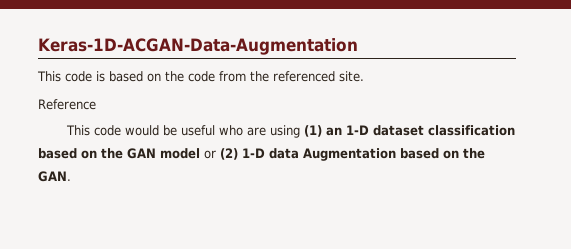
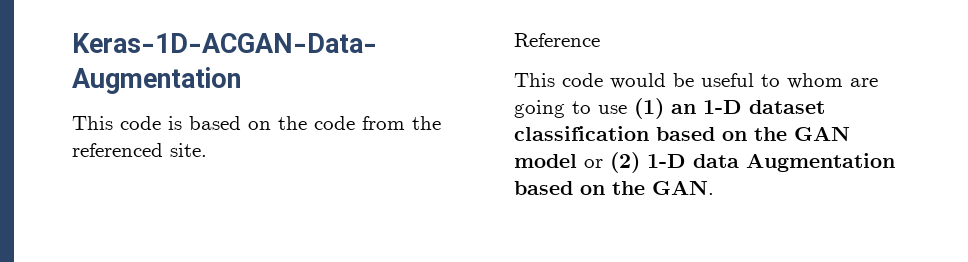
[219,125,301,138] who are using -> [761,73,878,89] [514,100,627,118] to whom are going to use

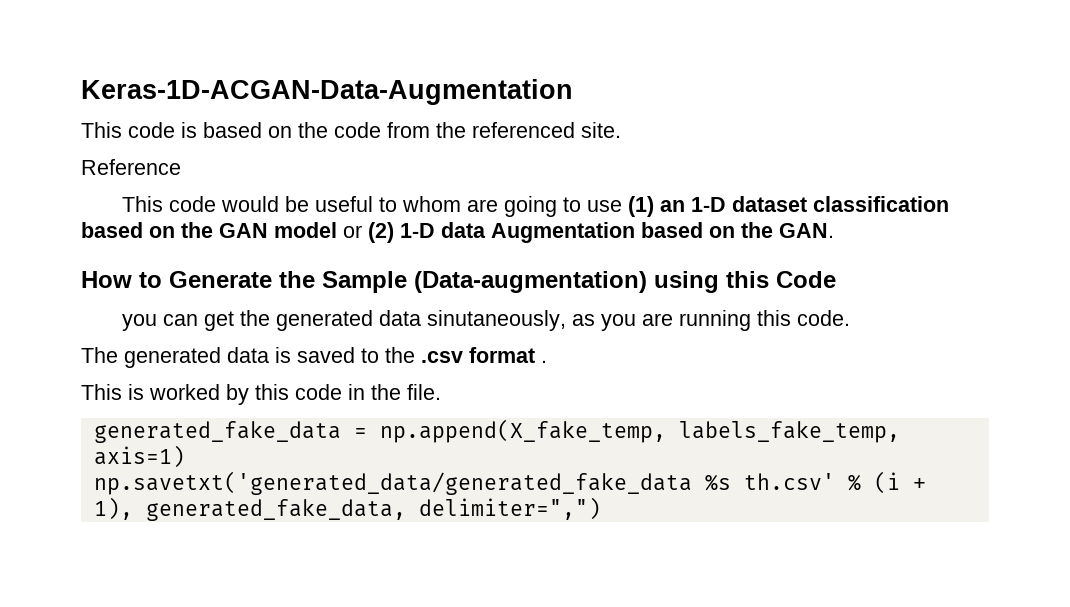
(714, 187) none -> [81,271,836,293] [122,310,851,331] [81,347,547,368] [81,384,441,405] [93,419,900,443] [93,445,185,468] [93,471,926,495] [93,497,601,521] // How to Generate the Sample (Data-augmentation) using this Code // you can get the generated data sinutaneously, as you are running this code. // The generated data is saved to the .csv format . // This is worked by this code in the file. // generated_fake_data = np.append(X_fake_temp, labels_fake_temp, axis=1) // np.savetxt('generated_data/generated_fake_data %s th.csv' % (i + 1), generated_fake_data, delimiter=",")

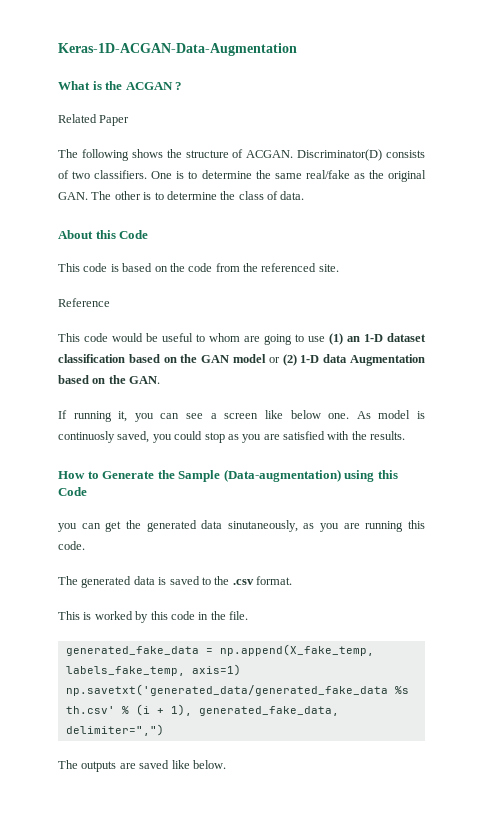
(573, 92) none -> [58,81,183,90] [58,114,130,126] [58,149,425,161] [58,170,426,182] [58,191,305,200] [58,230,149,239] // What is the ACGAN ? // Related Paper // The following shows the structure of ACGAN. Discriminator(D) consists of two classifiers. One is to determine the same real/fake as the original GAN. The other is to determine the class of data. // About this Code
(834, 230) none -> [58,410,426,422] [58,431,406,443] // If running it, you can see a screen like below one. As model is continuosly saved, you could stop as you are satisfied with the results.
[469,347,547,363] format . -> [256,576,292,585] format.
(601, 508) none -> [58,760,226,772] // The outputs are saved like below.

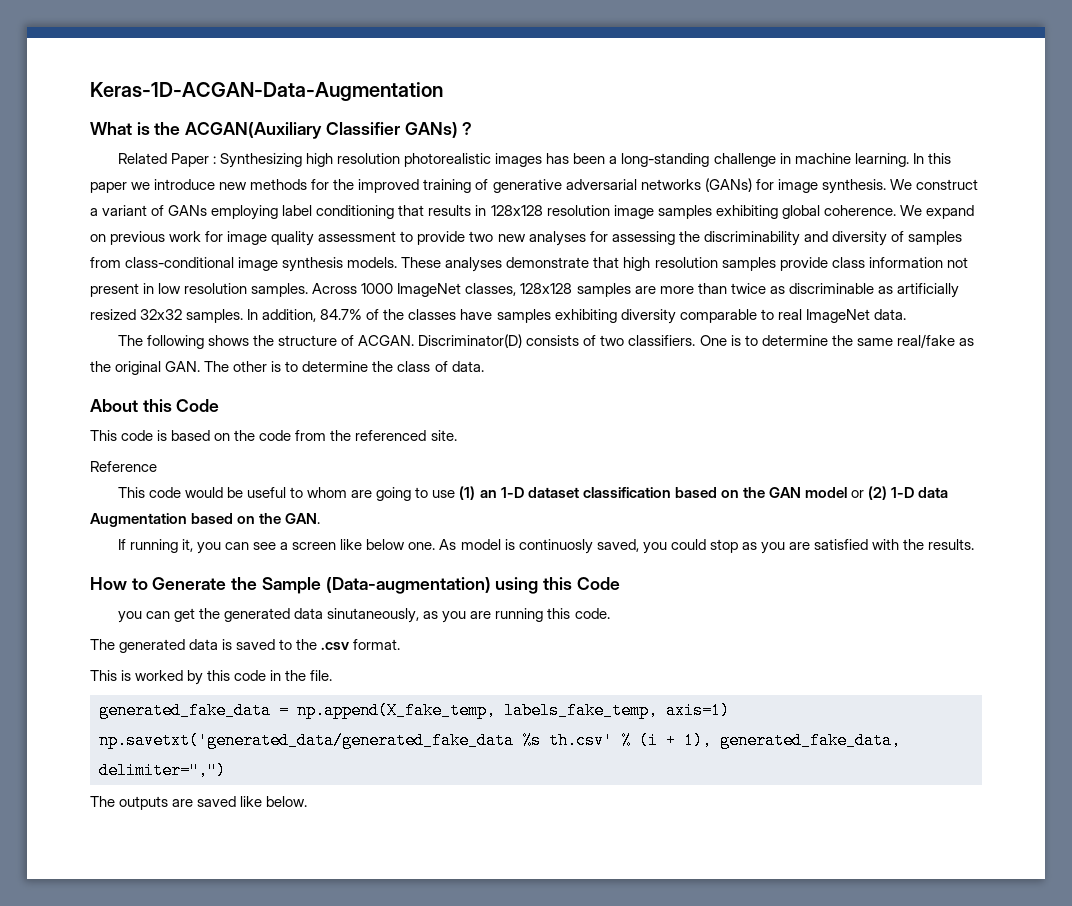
[125,82,173,90] ACGAN -> [185,122,458,139] ACGAN(Auxiliary Classifier GANs)
(130, 120) none -> [213,153,951,168] [90,178,978,194] [90,205,974,220] [90,231,962,246] [90,257,968,272] [90,283,959,298] [90,309,906,324] : Synthesizing high resolution photorealistic images has been a long-standing challenge in machine learning. In this paper we introduce new methods for the improved training of generative adversarial networks (GANs) for image synthesis. We construct a variant of GANs employing label conditioning that results in 128x128 resolution image samples exhibiting global coherence. We expand on previous work for image quality assessment to provide two new analyses for assessing the discriminability and diversity of samples from class-conditional image synthesis models. These analyses demonstrate that high resolution samples provide class information not present in low resolution samples. Across 1000 ImageNet classes, 128x128 samples are more than twice as discriminable as artificially resized 32x32 samples. In addition, 84.7% of the classes have samples exhibiting diversity comparable to real ImageNet data.

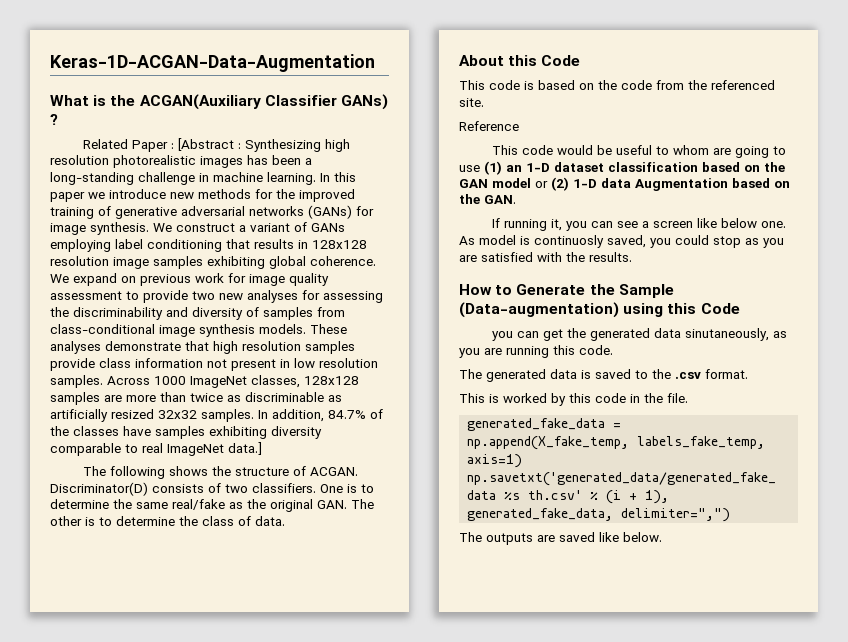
(217, 160) none -> [178,138,242,151] [Abstract :
[873,309,906,320] data. -> [228,442,262,455] data.]

